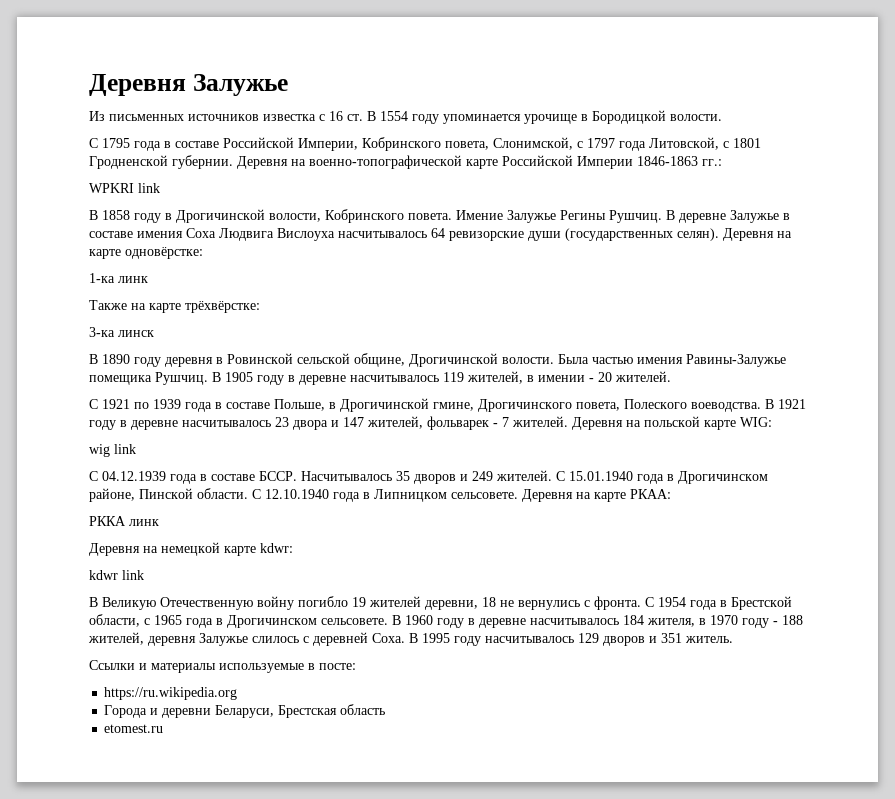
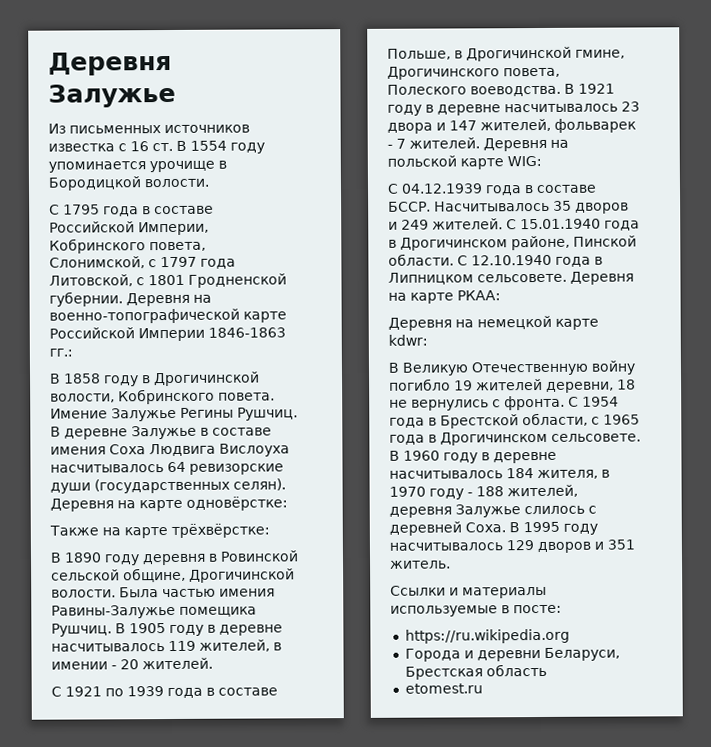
[89,183,160,193] // WPKRI link -> (73, 352) none
[89,273,148,283] // 1-ка линк -> (288, 503) none
[89,327,154,337] // 3-ка линск -> (270, 530) none
[89,444,136,457] // wig link -> (542, 161) none
[89,516,159,526] // РККА линк -> (501, 295) none
[89,570,144,580] // kdwr link -> (428, 340) none

